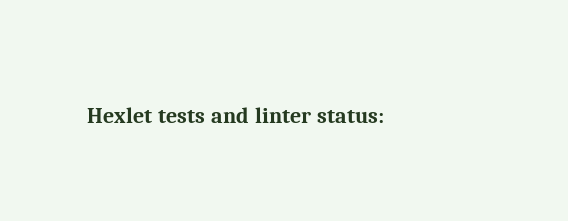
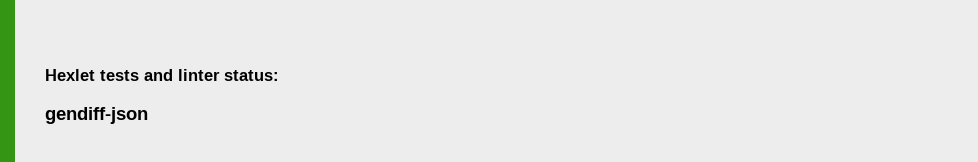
(384, 116) none -> [45,107,148,124] // gendiff-json

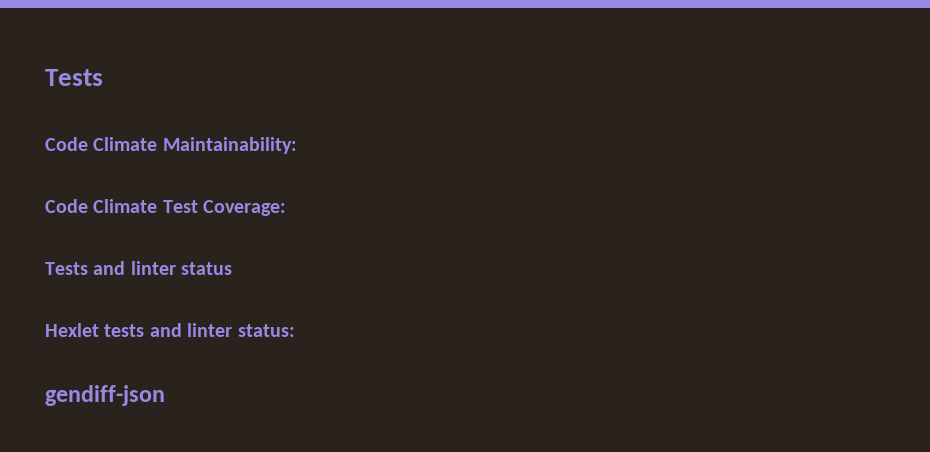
(45, 75) none -> [45,69,103,86] [45,137,297,154] [45,199,287,216] [45,261,233,275] Tests // Code Climate Maintainability: // Code Climate Test Coverage: // Tests and linter status //

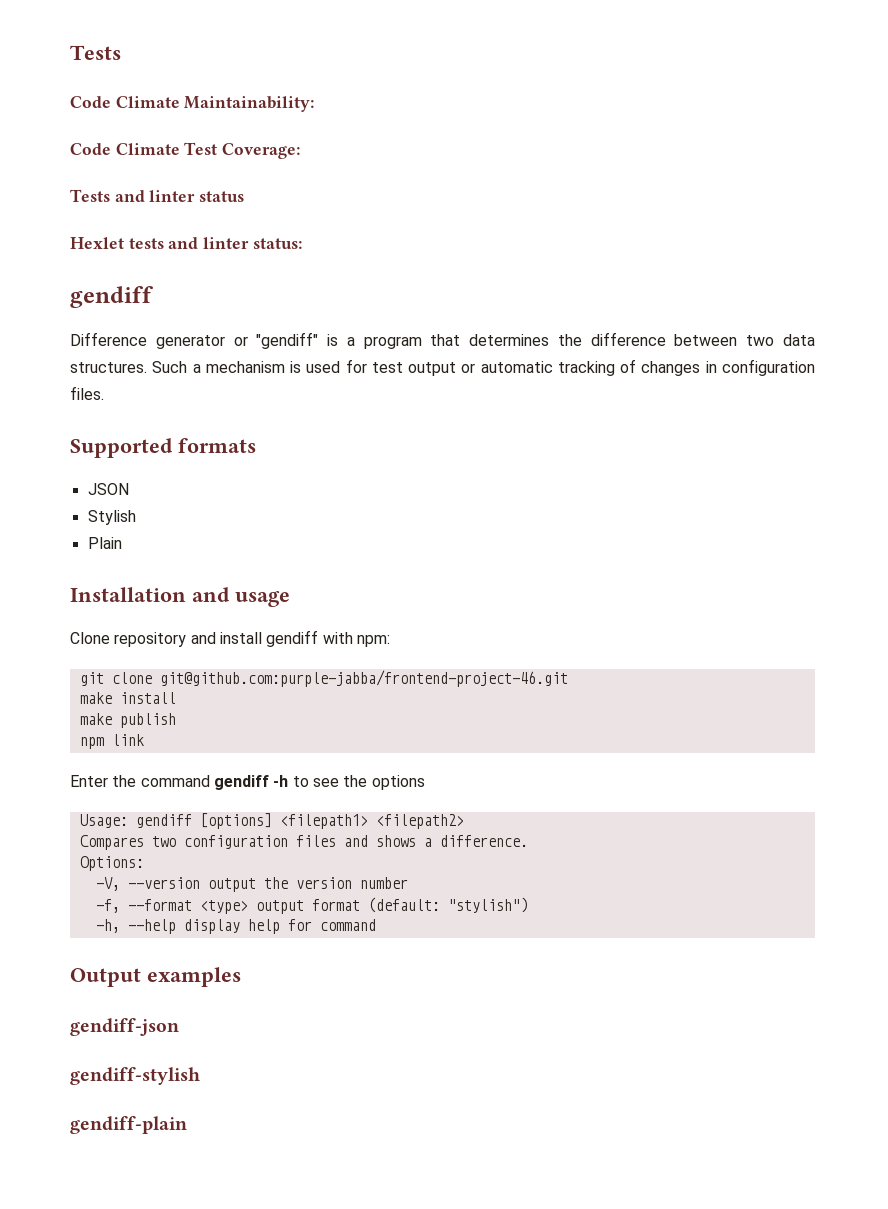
(295, 330) none -> [70,286,153,308] [70,332,815,349] [70,359,815,376] [70,386,104,400] [70,438,256,458] [87,483,129,495] [87,510,136,525] [87,537,122,549] [70,587,290,607] [70,630,390,647] [79,670,568,687] [79,692,176,704] [79,713,176,728] [79,734,144,749] [70,775,425,790] [79,813,464,829] [79,835,528,850] [79,856,144,871] [95,877,408,892] [95,897,528,914] [95,919,376,934] [70,967,241,987] // gendiff // Difference generator or "gendiff" is a program that determines the difference between two data structures. Such a mechanism is used for test output or automatic tracking of changes in configuration files. // Supported formats // JSON // Stylish // Plain // Installation and usage // Clone repository and install gendiff with npm: // git clone git@github.com:purple-jabba/frontend-project-46.git // make install // make publish // npm link // Enter the command gendiff -h to see the options // Usage: gendiff [options] <filepath1> <filepath2> // Compares two configuration files and shows a difference. // Options: // -V, --version output the version number // -f, --format <type> output format (default: "stylish") // -h, --help display help for command // Output examples
(165, 395) none -> [70,1067,200,1085] [70,1116,187,1134] // gendiff-stylish // gendiff-plain

